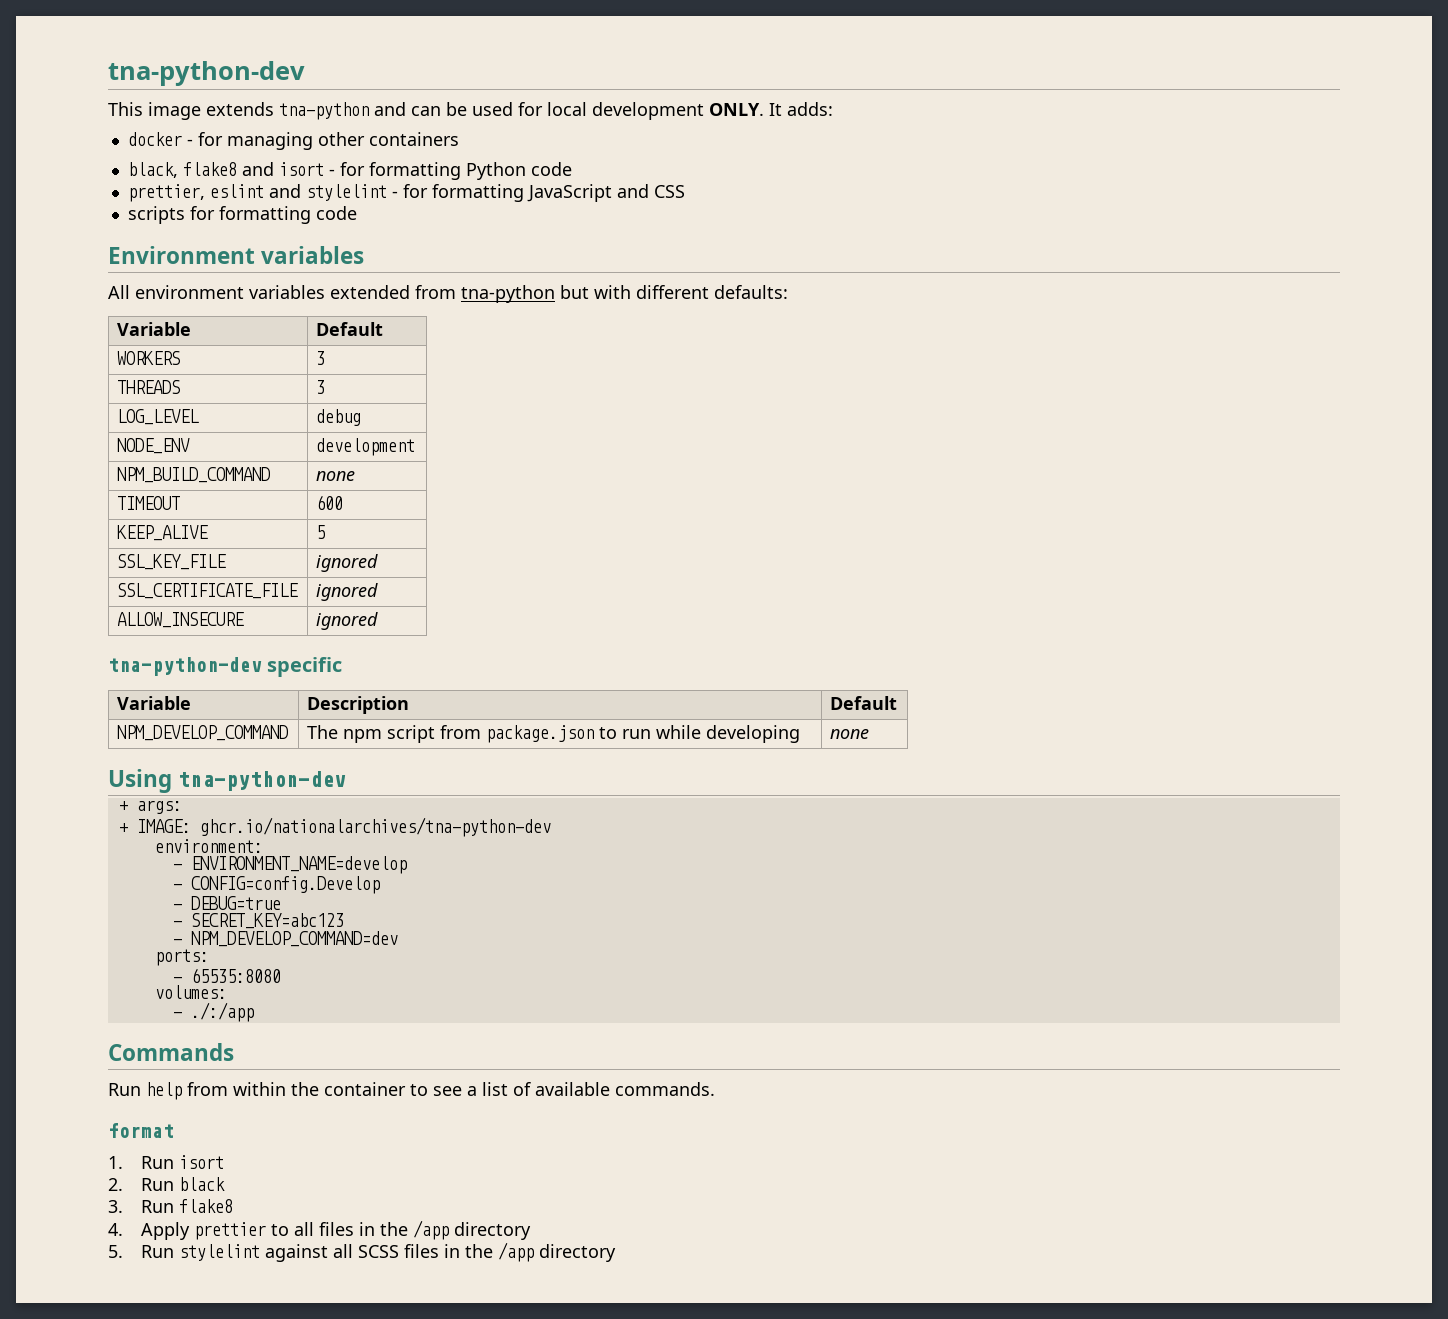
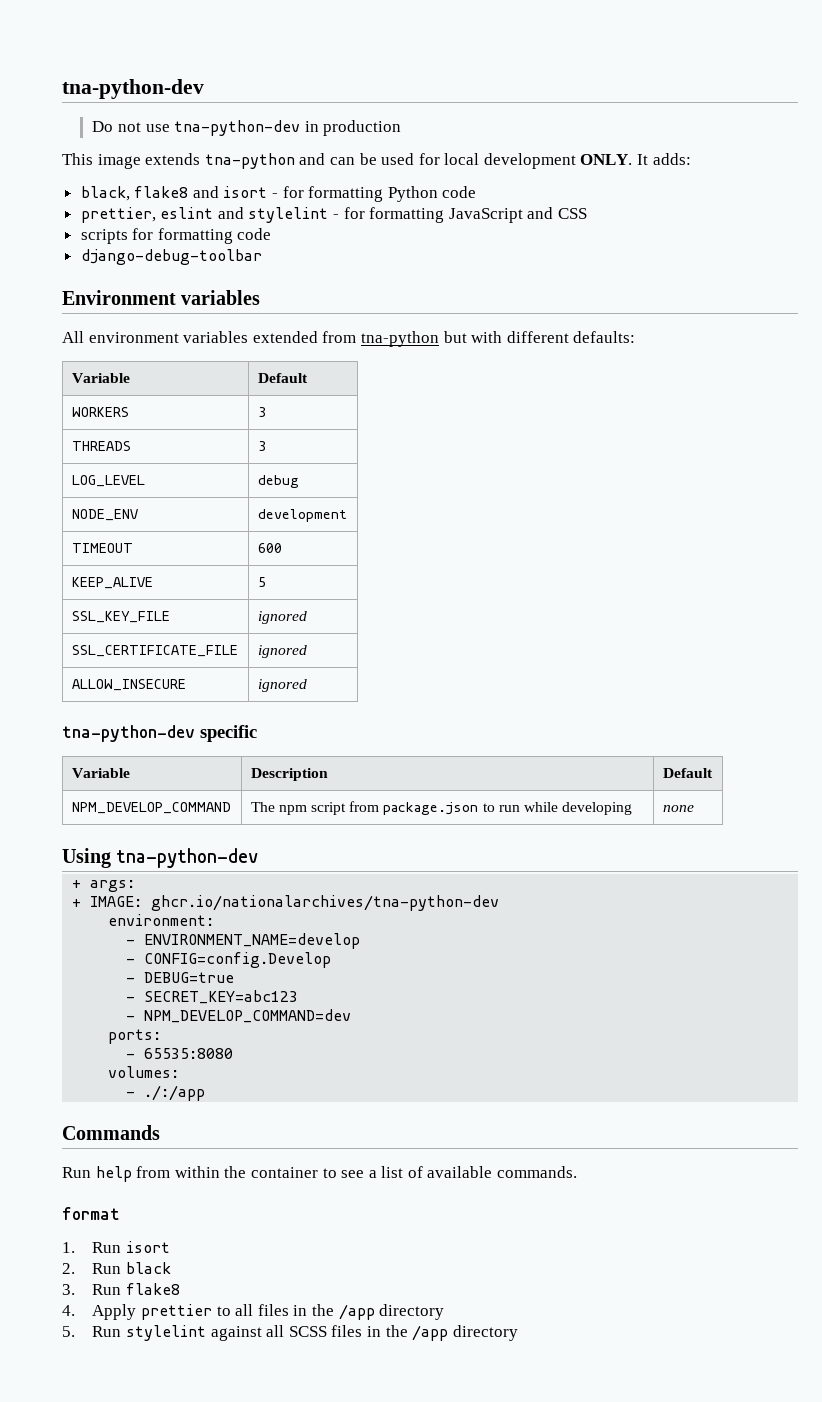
[108,61,305,86] tna-python-dev -> [62,79,204,99] [92,120,402,136] tna-python-dev // Do not use tna-python-dev in production
[127,132,459,150] // docker - for managing other containers -> (691, 159) none
(357, 213) none -> [80,249,262,265] // django-debug-toolbar
[117,467,271,483] [316,471,356,481] // NPM_BUILD_COMMAND | none -> (347, 515) none

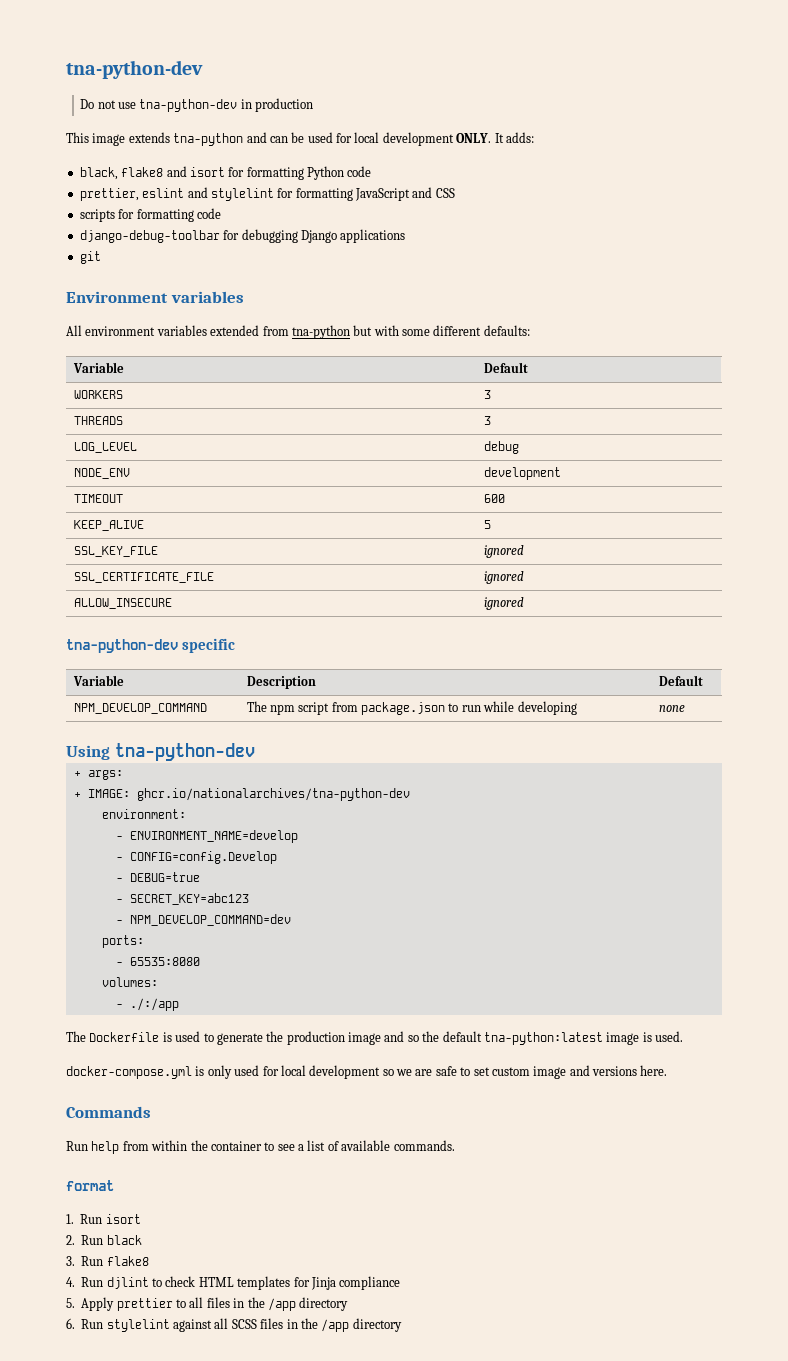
[272,193,279,198] - -> (225, 172) none
[333,214,340,219] - -> (274, 194) none
(262, 257) none -> [223,229,406,243] [79,251,101,264] for debugging Django applications // git
(503, 337) none -> [402,329,430,336] some
(206, 1093) none -> [66,1031,683,1045] [66,1065,668,1079] // The Dockerfile is used to generate the production image and so the default tna-python:latest image is used. // docker-compose.yml is only used for local development so we are safe to set custom image and versions here.
(75, 1310) none -> [81,1276,401,1290] [66,1298,75,1308] Run djlint to check HTML templates for Jinja compliance // 5.
[62,1326,75,1337] 5. -> [66,1318,75,1329] 6.

